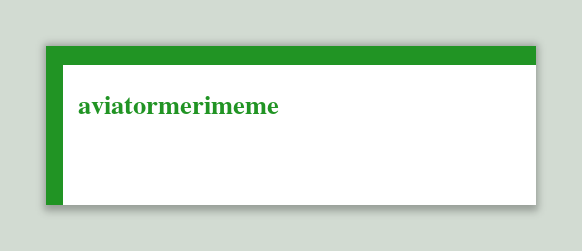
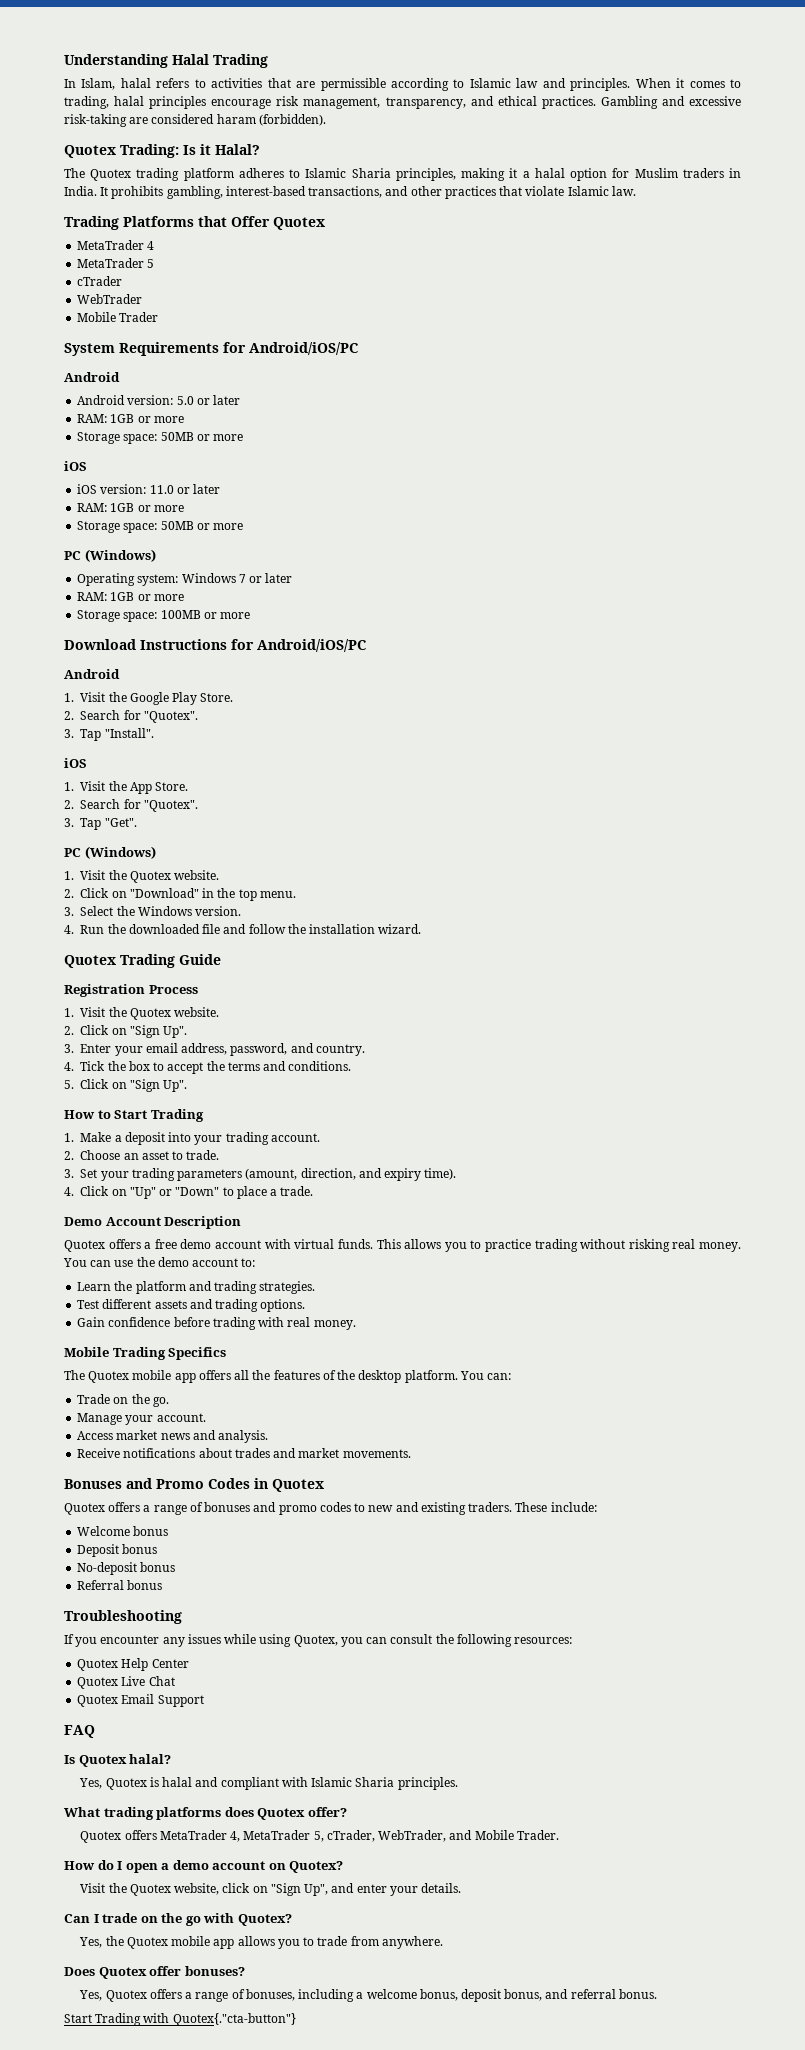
[78,96,279,114] aviatormerimeme -> [64,54,268,68] [64,78,741,91] [64,96,742,109] [64,114,326,127] [64,144,260,158] [64,168,742,181] [64,186,636,199] [64,216,325,230] [77,240,155,250] [77,258,155,268] [77,276,123,286] [77,294,143,304] [77,312,159,322] [64,342,358,356] [64,372,120,382] [77,395,241,405] [77,414,184,423] [77,432,244,444] [64,461,87,471] [77,484,221,494] [77,503,184,512] [77,521,244,533] [64,549,156,562] [77,573,293,586] [77,592,184,601] [77,610,251,622] [64,639,366,652] [64,669,120,679] [64,692,234,705] [64,710,198,723] [64,728,154,741] [64,758,87,768] [64,781,189,794] [64,799,198,812] [64,818,137,830] [64,846,156,859] [64,870,220,883] [64,888,296,901] [64,906,242,916] [64,924,422,934] [64,954,221,968] [64,984,198,997] [64,1007,220,1020] [64,1025,188,1038] [64,1043,365,1056] [64,1061,352,1074] [64,1079,188,1092] [64,1109,204,1122] [64,1132,320,1145] [64,1150,220,1160] [64,1168,457,1181] [64,1186,314,1199] [64,1216,242,1229] [64,1239,741,1252] [63,1257,256,1267] [77,1281,316,1294] [77,1299,306,1312] [77,1317,356,1330] [64,1347,227,1360] [64,1370,512,1383] [77,1394,169,1407] [77,1413,206,1425] [77,1430,269,1443] [77,1448,411,1458] [64,1478,324,1492] [64,1502,597,1515] [77,1526,169,1536] [77,1544,158,1557] [77,1562,176,1575] [77,1580,163,1590] [64,1610,182,1624] [64,1634,573,1647] [77,1658,189,1671] [77,1676,175,1689] [77,1694,204,1707] [64,1725,95,1738] [64,1754,172,1767] [79,1777,458,1790] [64,1807,347,1820] [80,1830,559,1843] [64,1860,344,1873] [80,1883,461,1896] [64,1913,292,1926] [79,1936,443,1949] [64,1966,245,1979] [79,1989,657,2002] [64,2013,296,2026] Understanding Halal Trading // In Islam, halal refers to activities that are permissible according to Islamic law and principles. When it comes to trading, halal principles encourage risk management, transparency, and ethical practices. Gambling and excessive risk-taking are considered haram (forbidden). // Quotex Trading: Is it Halal? // The Quotex trading platform adheres to Islamic Sharia principles, making it a halal option for Muslim traders in India. It prohibits gambling, interest-based transactions, and other practices that violate Islamic law. // Trading Platforms that Offer Quotex // MetaTrader 4 // MetaTrader 5 // cTrader // WebTrader // Mobile Trader // System Requirements for Android/iOS/PC // Android // Android version: 5.0 or later // RAM: 1GB or more // Storage space: 50MB or more // iOS // iOS version: 11.0 or later // RAM: 1GB or more // Storage space: 50MB or more // PC (Windows) // Operating system: Windows 7 or later // RAM: 1GB or more // Storage space: 100MB or more // Download Instructions for Android/iOS/PC // Android // 1. Visit the Google Play Store. // 2. Search for "Quotex". // 3. Tap "Install". // iOS // 1. Visit the App Store. // 2. Search for "Quotex". // 3. Tap "Get". // PC (Windows) // 1. Visit the Quotex website. // 2. Click on "Download" in the top menu. // 3. Select the Windows version. // 4. Run the downloaded file and follow the installation wizard. // Quotex Trading Guide // Registration Process // 1. Visit the Quotex website. // 2. Click on "Sign Up". // 3. Enter your email address, password, and country. // 4. Tick the box to accept the terms and conditions. // 5. Click on "Sign Up". // How to Start Trading // 1. Make a deposit into your trading account. // 2. Choose an asset to trade. // 3. Set your trading parameters (amount, direction, and expiry time). // 4. Click on "Up" or "Down" to place a trade. // Demo Account Description // Quotex offers a free demo account with virtual funds. This allows you to practice trading without risking real money. You can use the demo account to: // Learn the platform and trading strategies. // Test different assets and trading options. // Gain confidence before trading with real money. // Mobile Trading Specifics // The Quotex mobile app offers all the features of the desktop platform. You can: // Trade on the go. // Manage your account. // Access market news and analysis. // Receive notifications about trades and market movements. // Bonuses and Promo Codes in Quotex // Quotex offers a range of bonuses and promo codes to new and existing traders. These include: // Welcome bonus // Deposit bonus // No-deposit bonus // Referral bonus // Troubleshooting // If you encounter any issues while using Quotex, you can consult the following resources: // Quotex Help Center // Quotex Live Chat // Quotex Email Support // FAQ // Is Quotex halal? // Yes, Quotex is halal and compliant with Islamic Sharia principles. // What trading platforms does Quotex offer? // Quotex offers MetaTrader 4, MetaTrader 5, cTrader, WebTrader, and Mobile Trader. // How do I open a demo account on Quotex? // Visit the Quotex website, click on "Sign Up", and enter your details. // Can I trade on the go with Quotex? // Yes, the Quotex mobile app allows you to trade from anywhere. // Does Quotex offer bonuses? // Yes, Quotex offers a range of bonuses, including a welcome bonus, deposit bonus, and referral bonus. // Start Trading with Quotex{."cta-button"}

